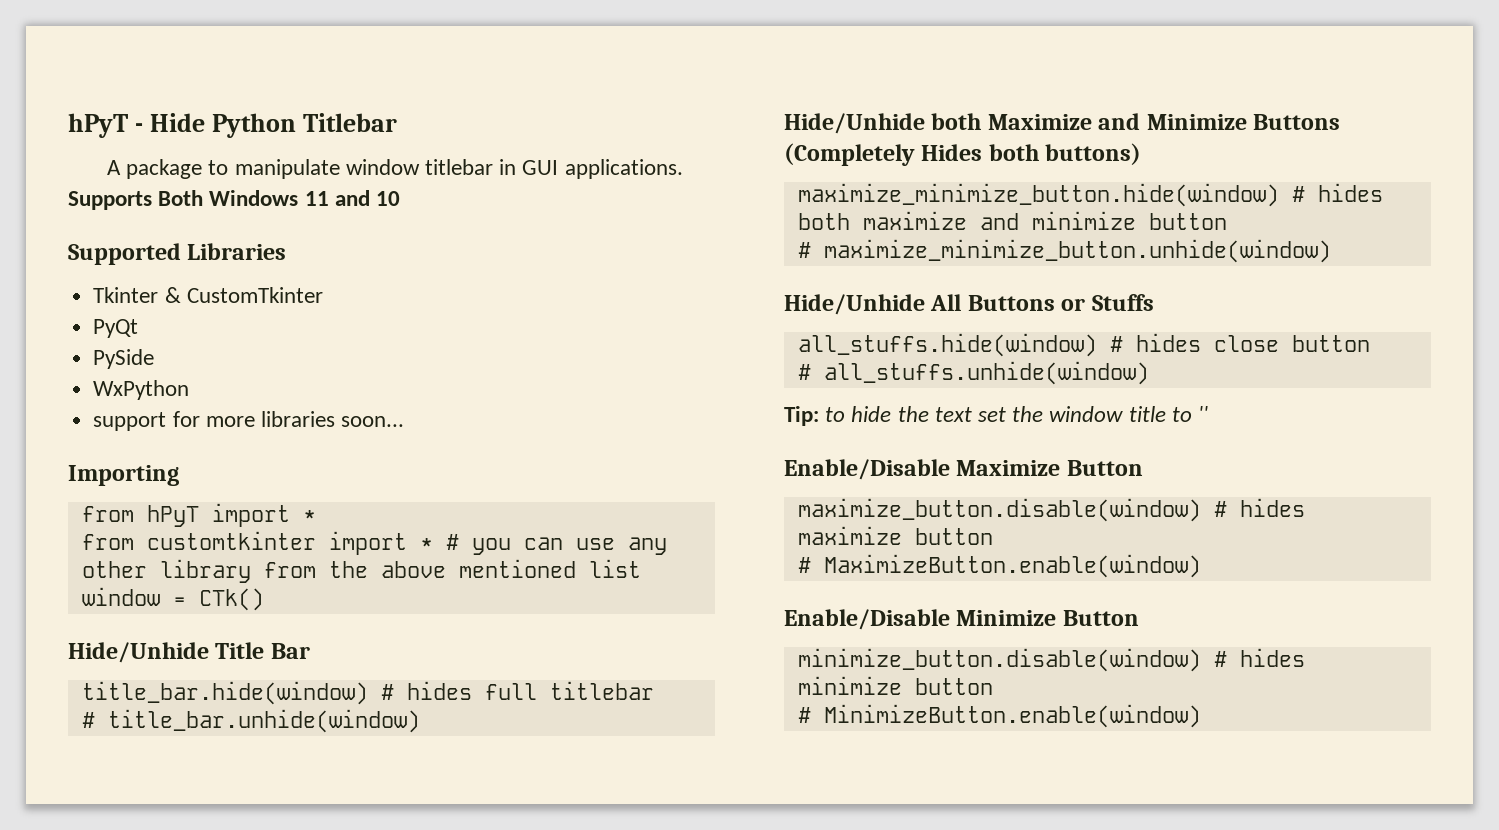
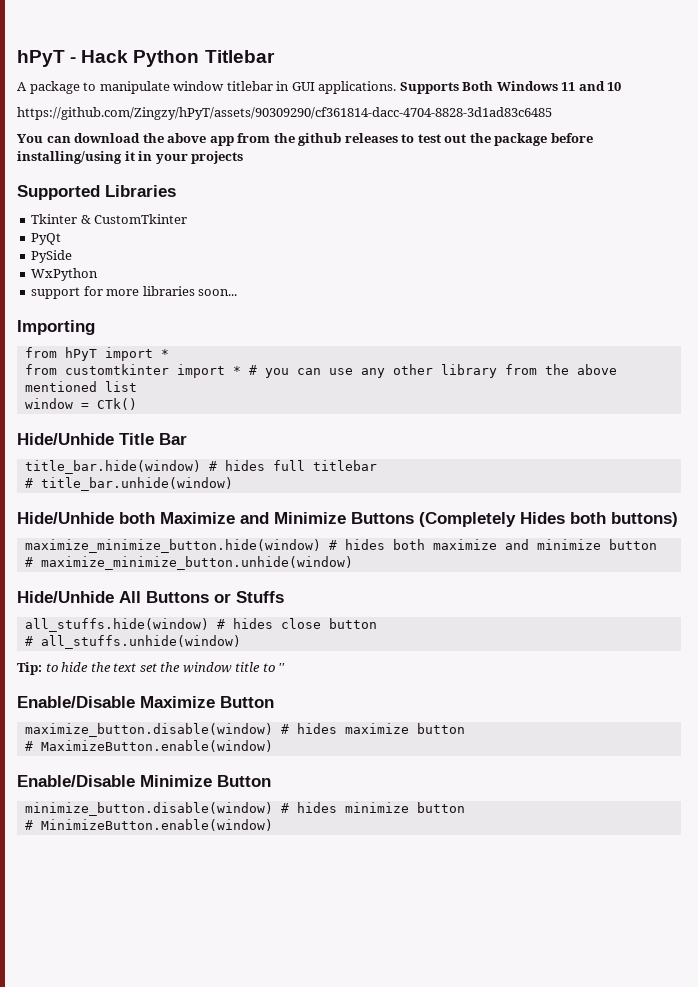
[149,113,205,132] Hide -> [81,50,129,63] Hack
(401, 198) none -> [17,107,552,120] [17,133,593,146] [17,151,244,164] // https://github.com/Zingzy/hPyT/assets/90309290/cf361814-dacc-4704-8828-3d1ad83c6485 // You can download the above app from the github releases to test out the package before installing/using it in your projects

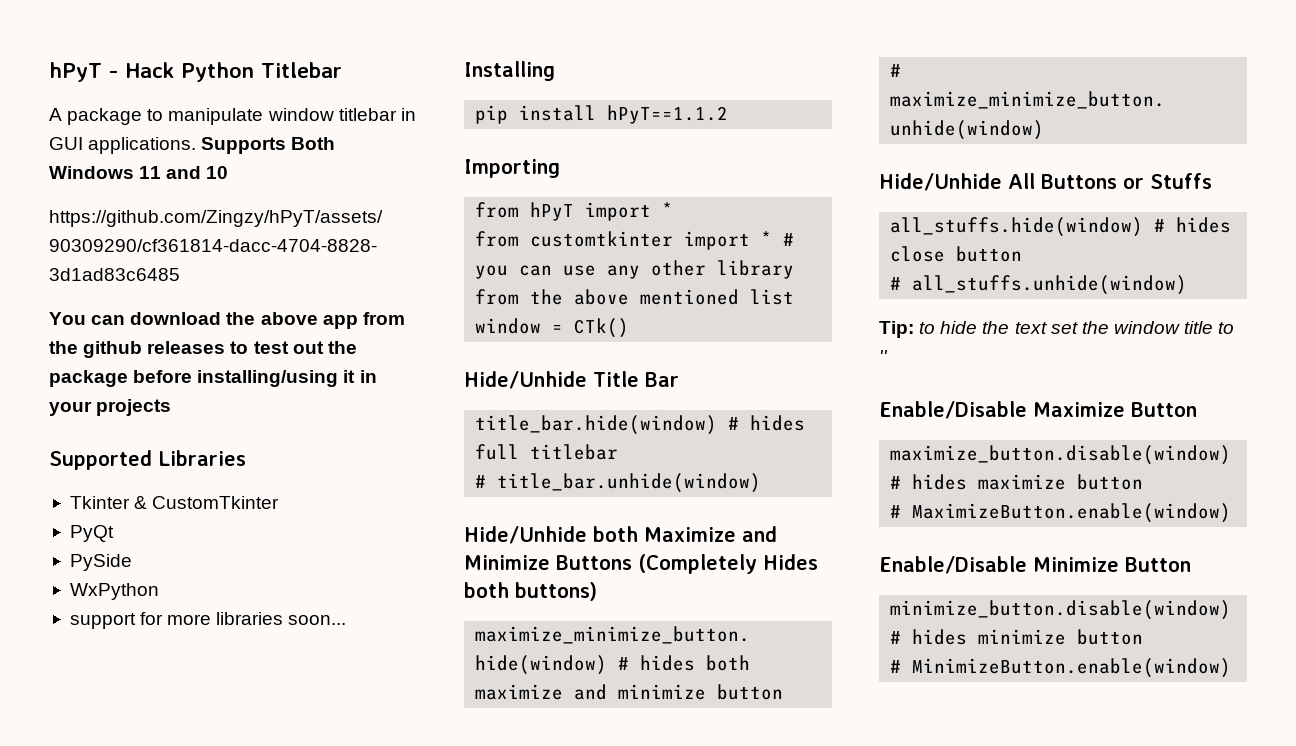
(238, 292) none -> [464,61,555,81] [475,105,729,124] // Installing // pip install hPyT==1.1.2

